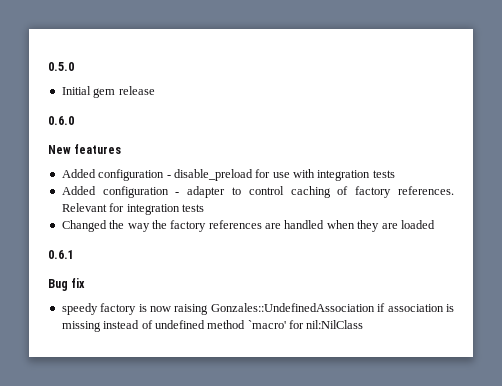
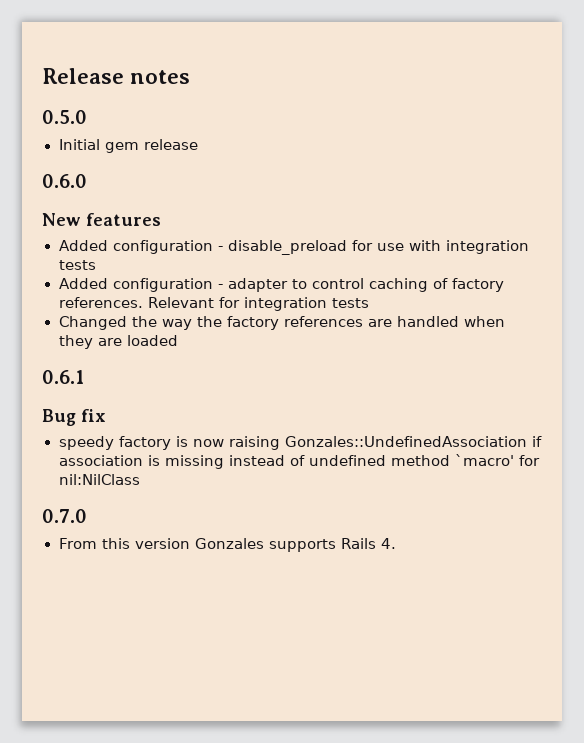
(48, 66) none -> [42,68,191,84] Release notes //
(364, 324) none -> [42,509,87,523] [58,538,397,552] // 0.7.0 // From this version Gonzales supports Rails 4.

